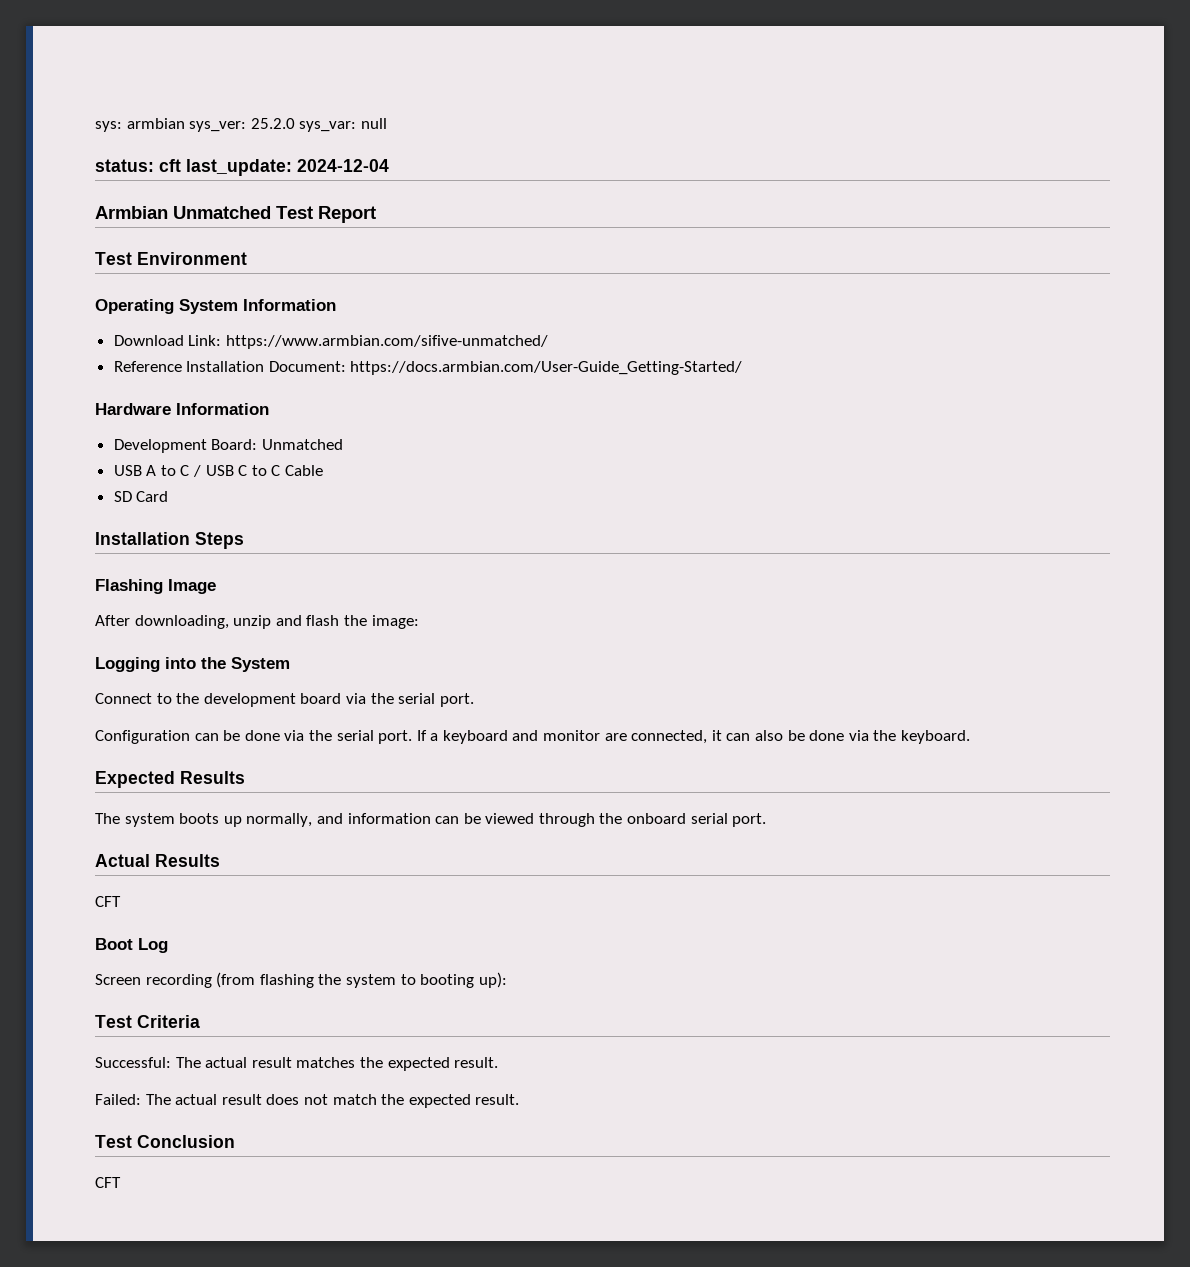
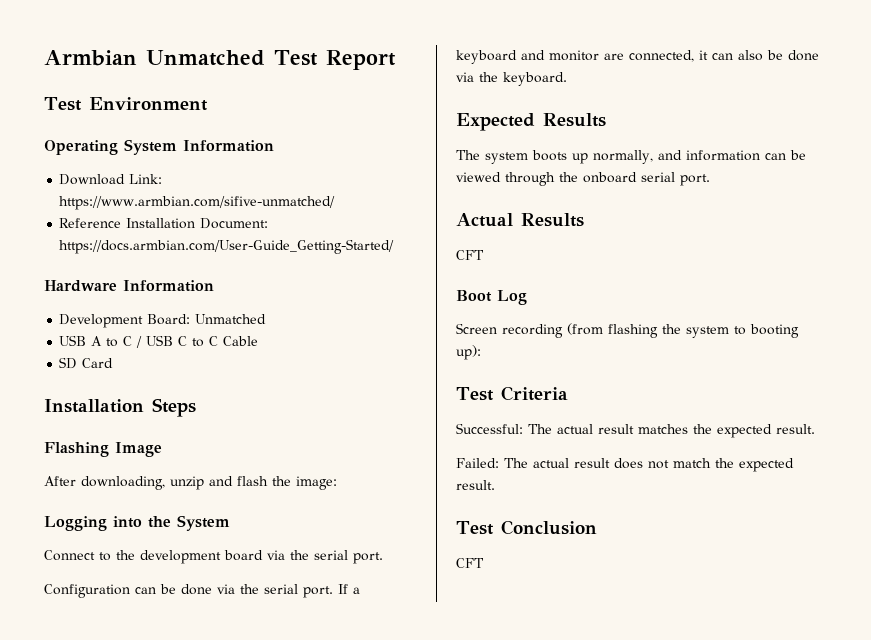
[95,118,387,132] [95,159,389,176] sys: armbian sys_ver: 25.2.0 sys_var: null // status: cft last_update: 2024-12-04 // -> (44, 58) none

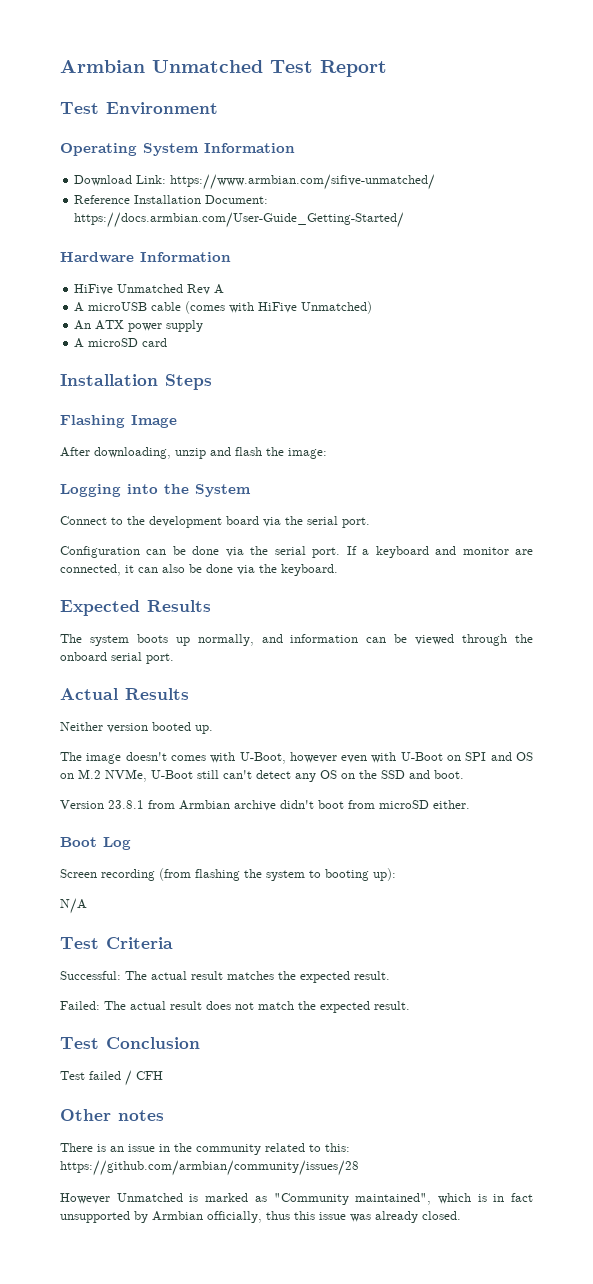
[59,314,267,328] [59,335,259,348] [59,357,114,369] Development Board: Unmatched // USB A to C / USB C to C Cable // SD Card -> [74,284,225,295] [74,301,373,314] [74,320,204,332] [74,338,168,348] HiFive Unmatched Rev A // A microUSB cable (comes with HiFive Unmatched) // An ATX power supply // A microSD card
[456,250,484,260] CFT -> [60,722,213,734] [60,752,534,764] [60,769,464,782] [60,800,470,811] Neither version booted up. // The image doesn't comes with U-Boot, however even with U-Boot on SPI and OS on M.2 NVMe, U-Boot still can't detect any OS on the SSD and boot. // Version 23.8.1 from Armbian archive didn't boot from microSD either.
(481, 352) none -> [60,898,87,914] // N/A
[456,558,484,568] CFT -> [60,1070,163,1086] [60,1109,164,1121] [60,1143,350,1155] [60,1160,359,1176] [60,1193,533,1205] [60,1211,461,1223] Test failed / CFH // Other notes // There is an issue in the community related to this: https://github.com/armbian/community/issues/28 // However Unmatched is marked as "Community maintained", which is in fact unsupported by Armbian officially, thus this issue was already closed.

